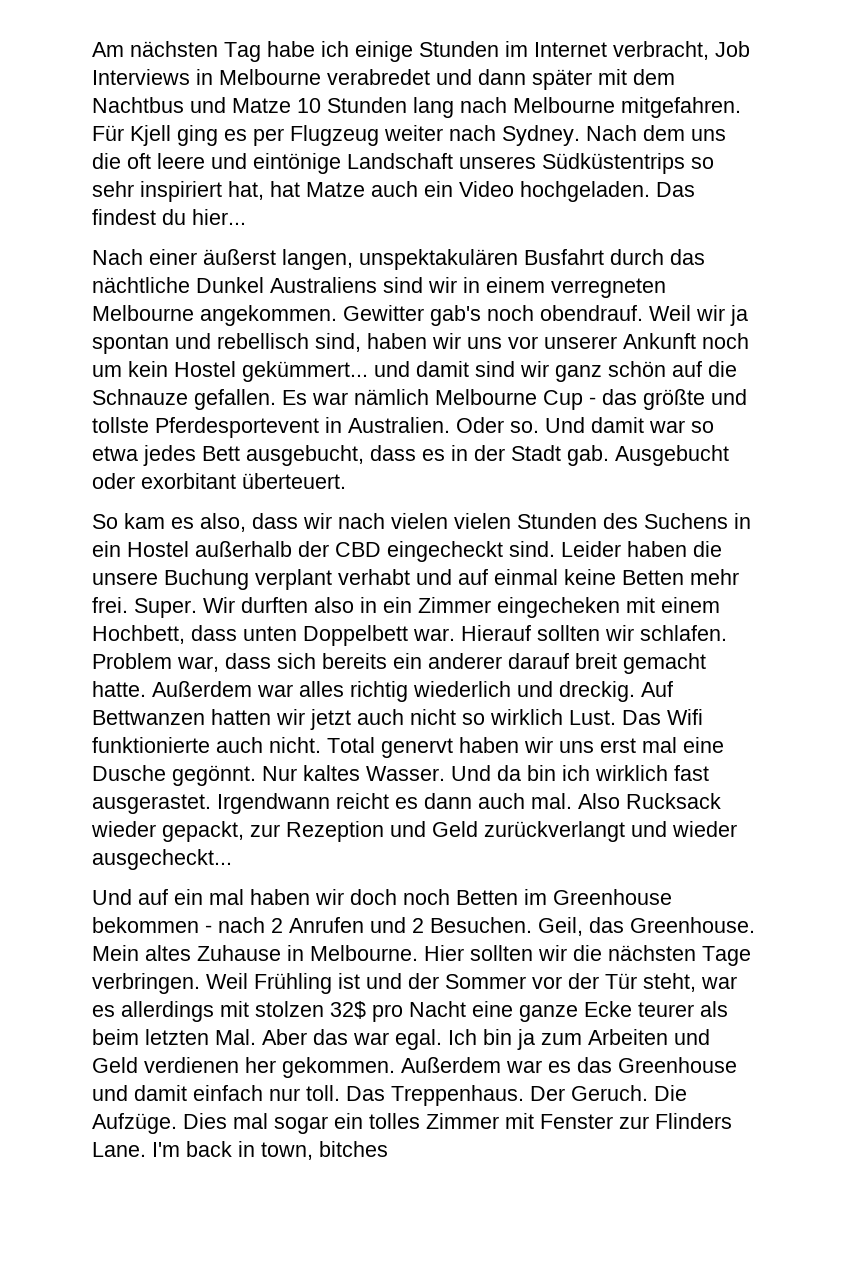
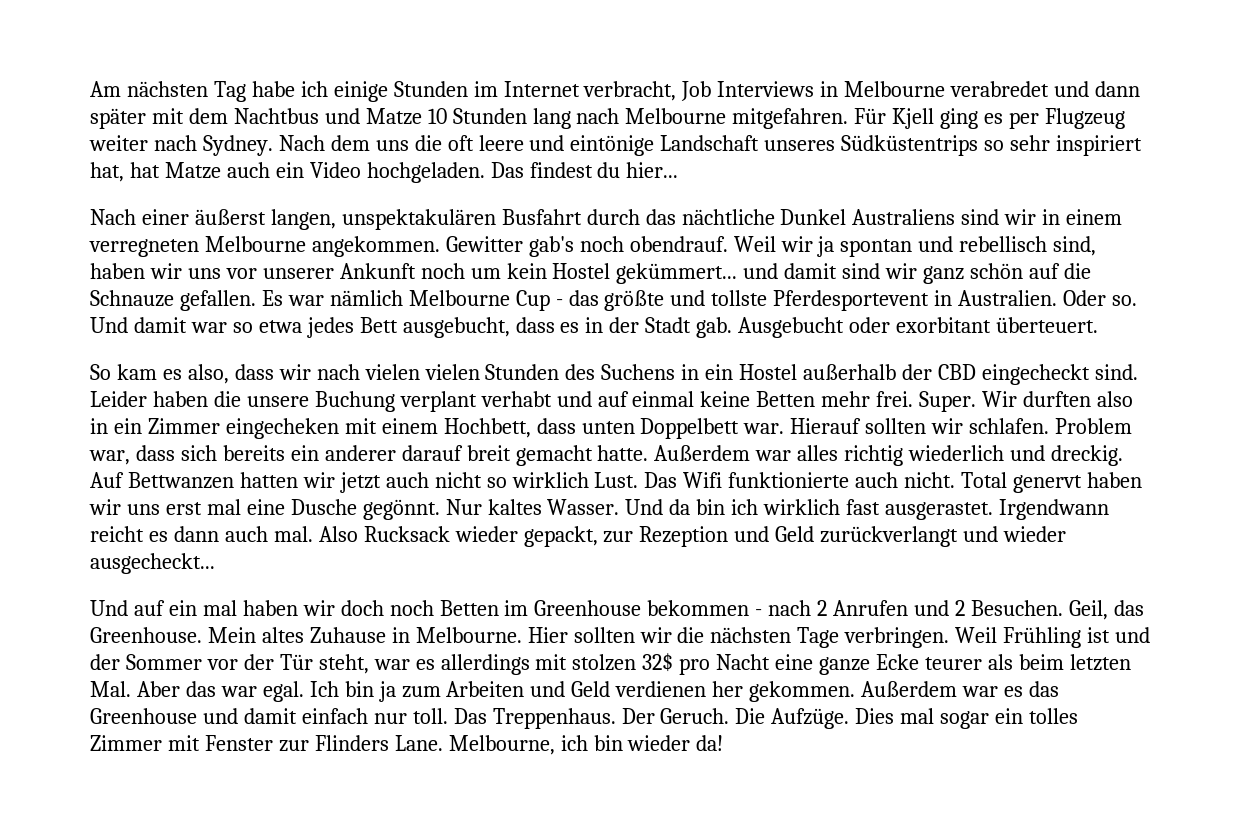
[152,1141,388,1160] I'm back in town, bitches -> [448,735,724,755] Melbourne, ich bin wieder da!

